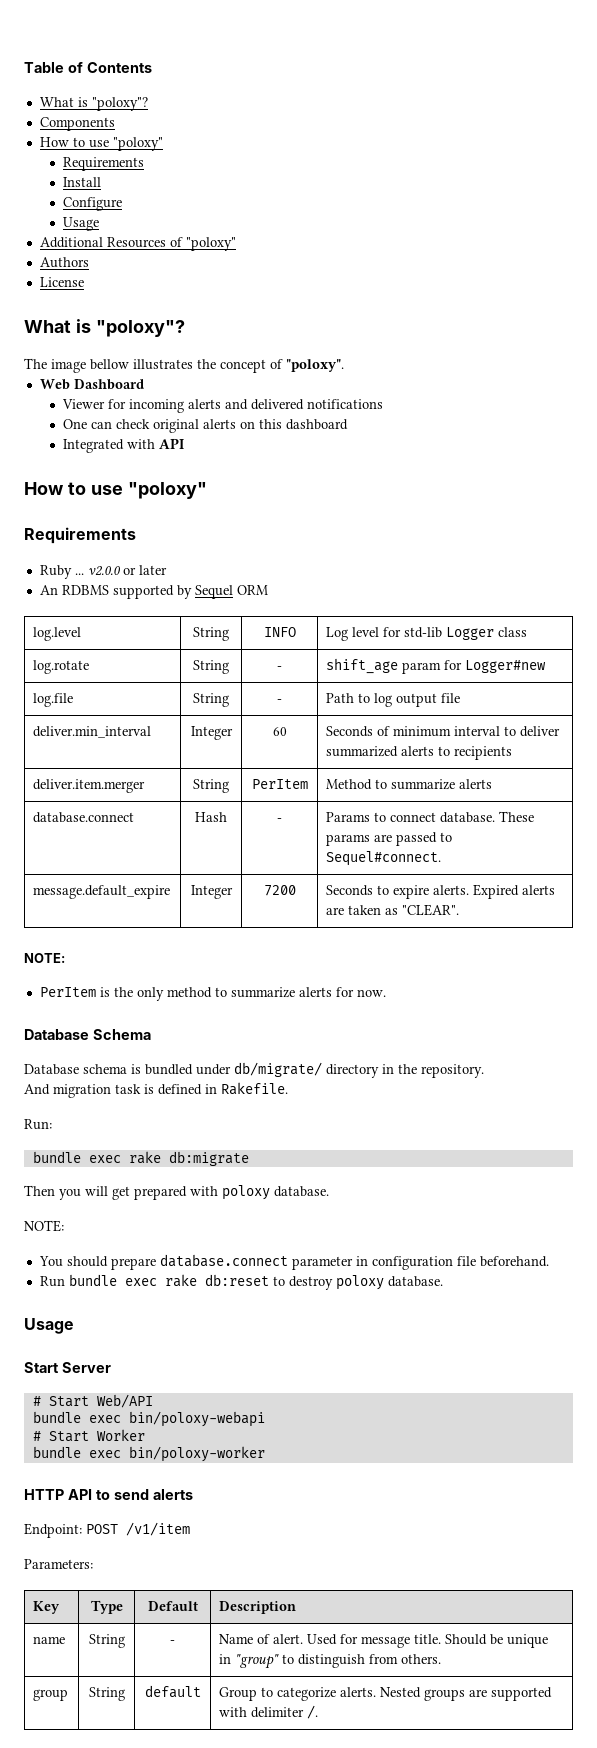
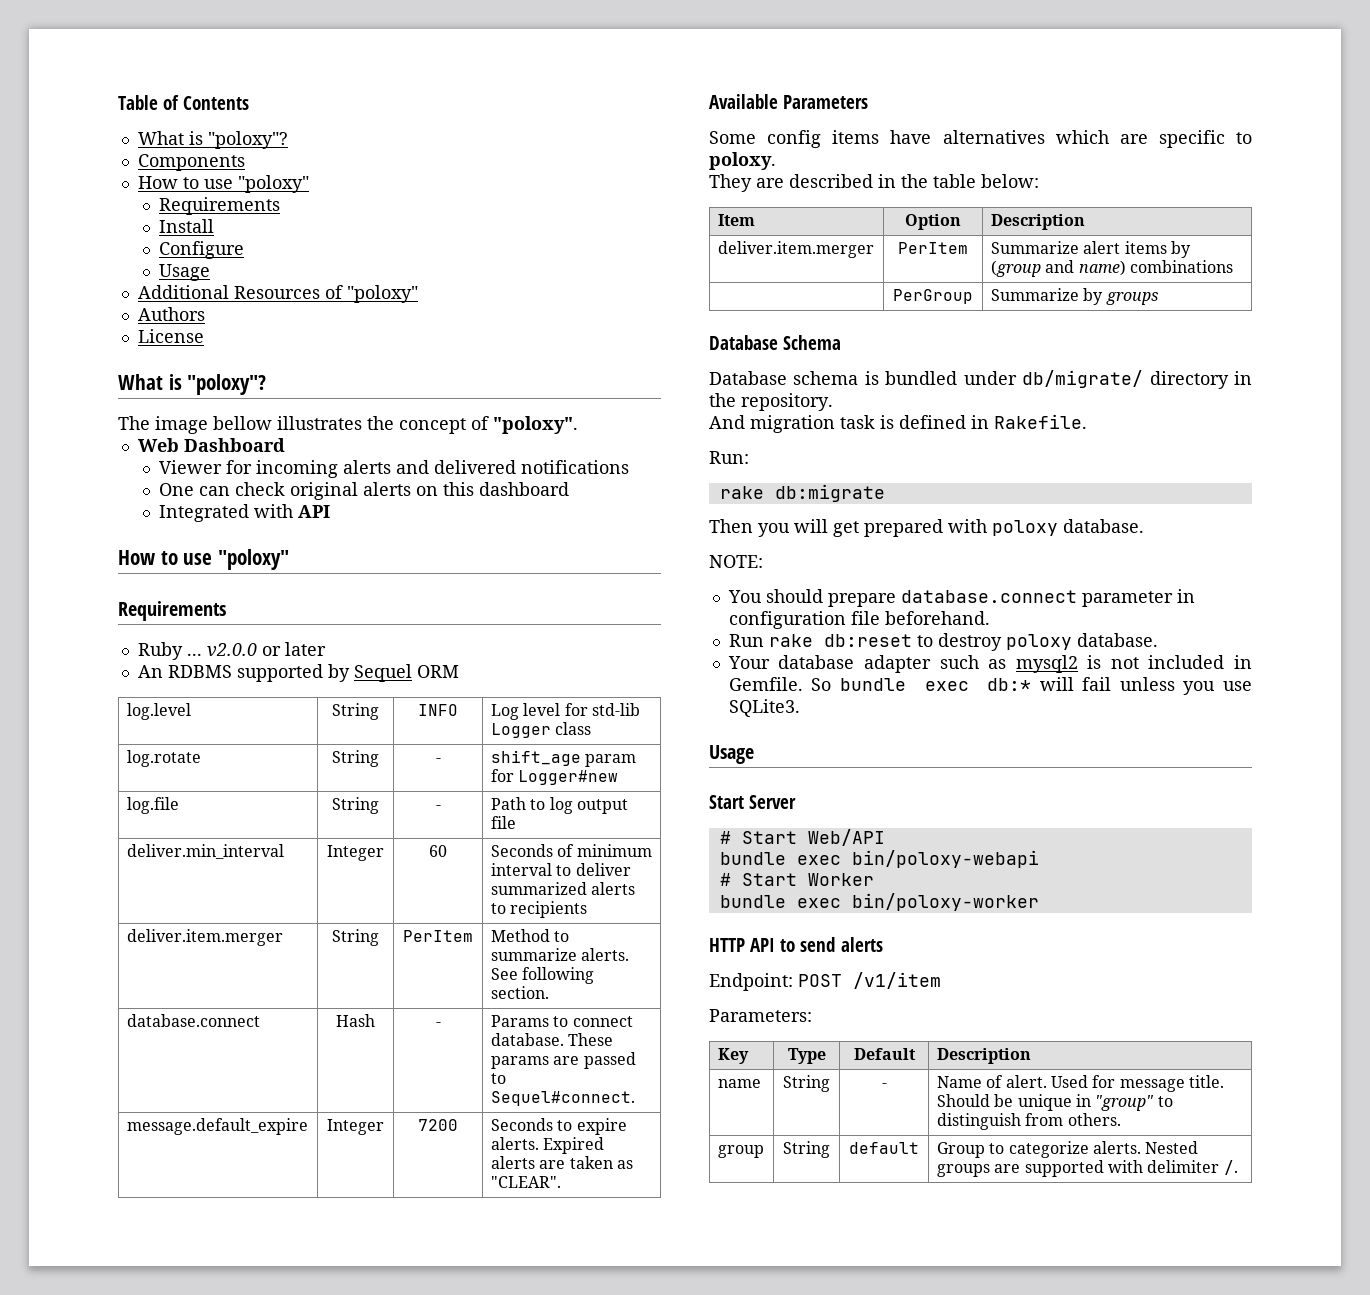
[459,779,493,789] alerts -> [581,948,630,961] [490,967,595,984] [490,986,549,999] alerts. See following section.
[24,953,65,963] [39,987,386,1001] NOTE: // PerItem is the only method to summarize alerts for now. -> [709,94,868,109] [709,130,1252,148] [709,152,776,170] [709,174,1039,192] [717,214,755,226] [905,214,961,230] [990,214,1085,230] [717,241,874,258] [898,242,968,254] [990,241,1191,258] [990,260,1233,277] [893,289,973,304] [990,288,1158,305] Available Parameters // Some config items have alternatives which are specific to poloxy. // They are described in the table below: // Item | Option | Description // deliver.item.merger | PerItem | Summarize alert items by (group and name) combinations // | PerGroup | Summarize by groups
[32,1151,121,1163] bundle exec -> (749, 457) none
[68,1274,157,1286] bundle exec -> (764, 640) none
(443, 1281) none -> [727,655,1252,673] [728,677,1252,695] [728,699,800,717] // Your database adapter such as mysql2 is not included in Gemfile. So bundle exec db:* will fail unless you use SQLite3.

